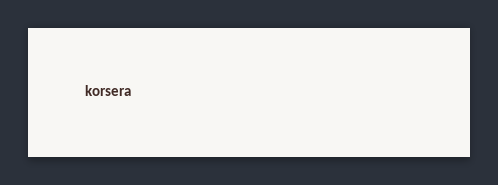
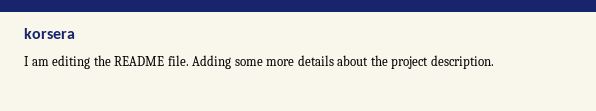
(131, 90) none -> [24,55,494,69] // I am editing the README file. Adding some more details about the project description.

